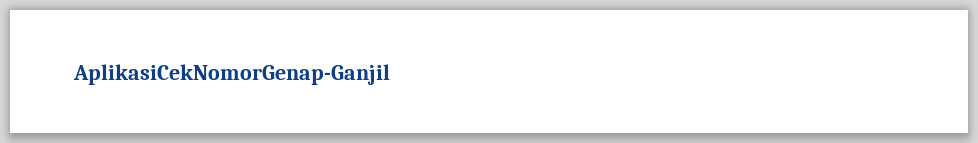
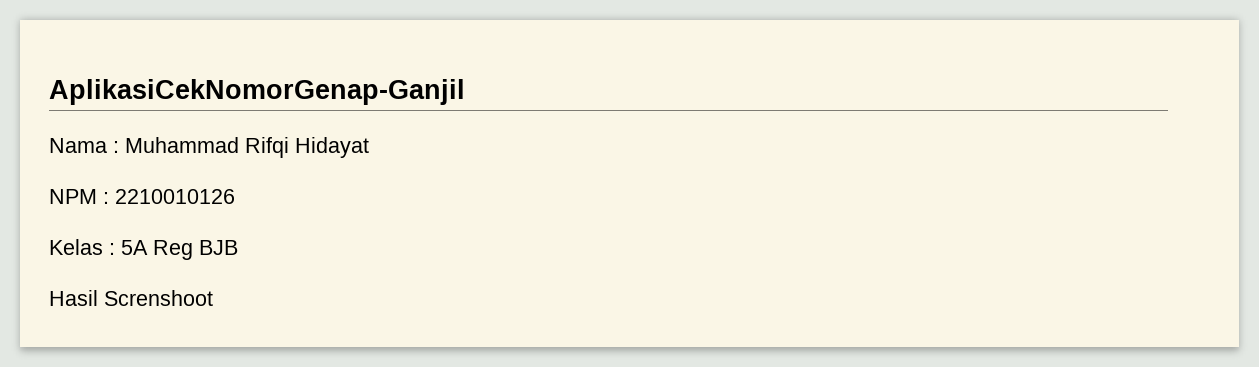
(390, 74) none -> [49,137,369,158] [49,189,235,204] [49,239,238,260] [49,290,213,306] // Nama : Muhammad Rifqi Hidayat // NPM : 2210010126 // Kelas : 5A Reg BJB // Hasil Screnshoot

